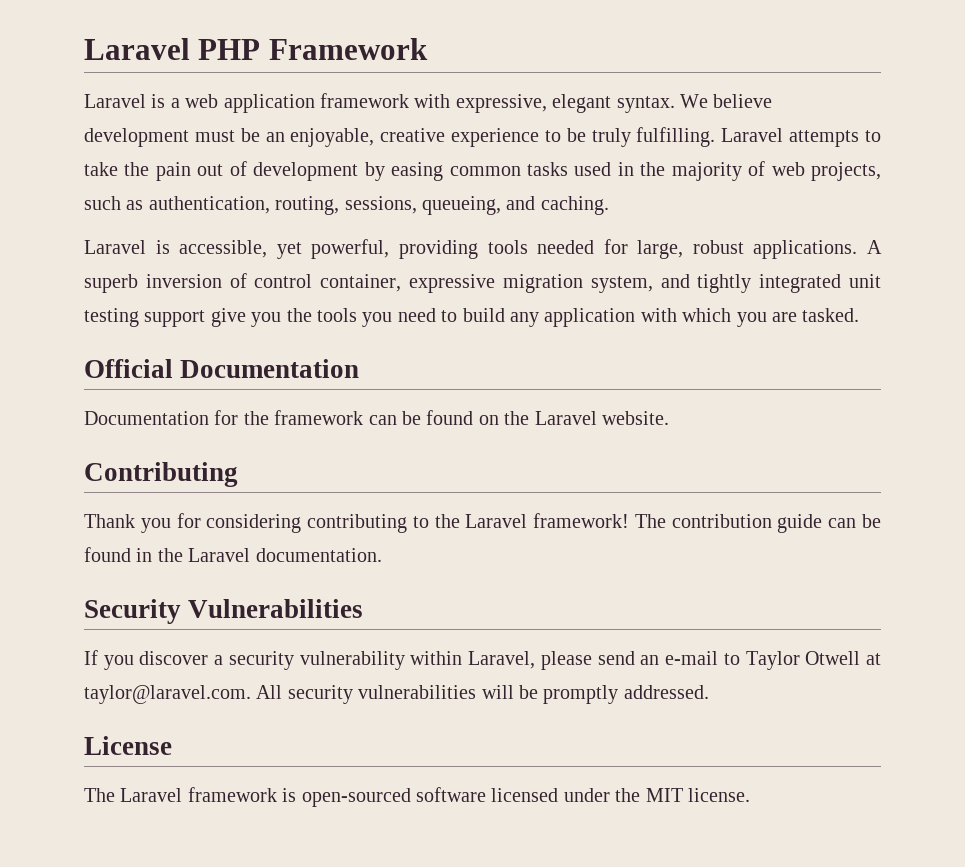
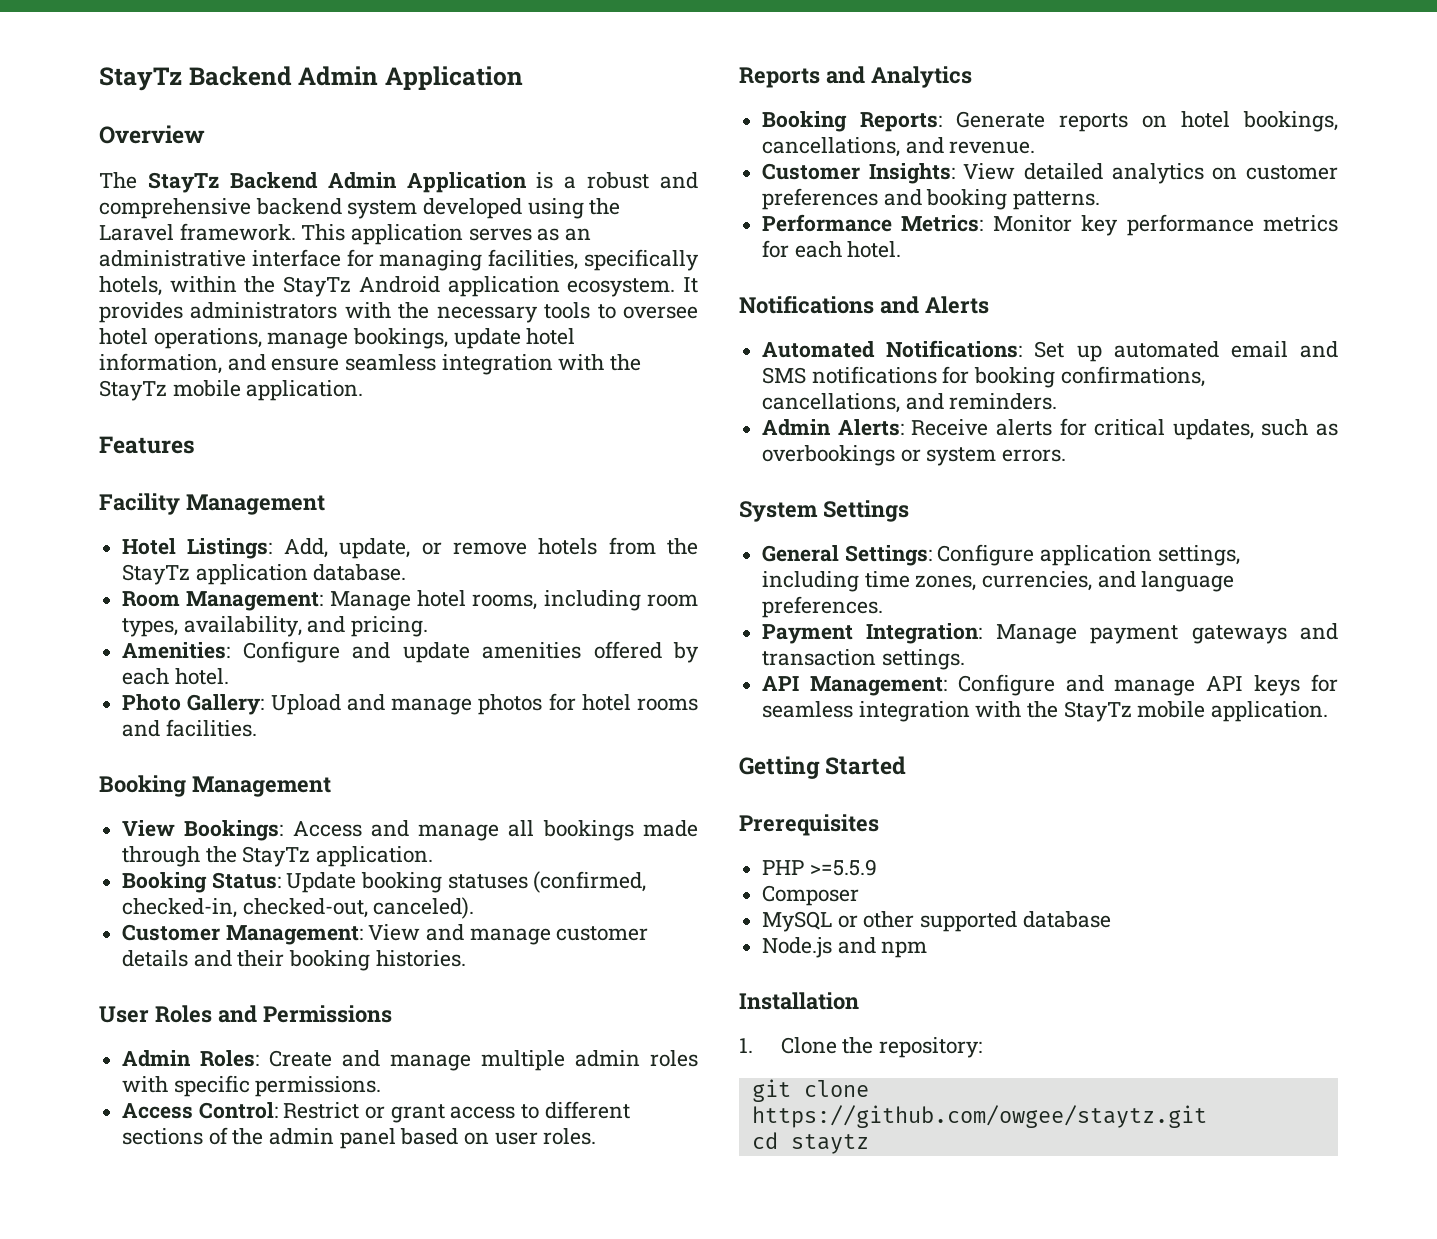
[84,38,428,60] [84,93,773,113] [84,127,881,147] [84,161,881,181] [84,196,609,215] [84,239,883,259] [84,273,882,293] [84,308,860,327] [84,359,360,378] [84,410,669,425] [84,462,238,487] [84,513,881,533] [84,547,382,562] [84,599,364,624] [84,650,882,670] [84,685,709,704] [84,736,172,755] [84,787,750,807] Laravel PHP Framework // Laravel is a web application framework with expressive, elegant syntax. We believe development must be an enjoyable, creative experience to be truly fulfilling. Laravel attempts to take the pain out of development by easing common tasks used in the majority of web projects, such as authentication, routing, sessions, queueing, and caching. // Laravel is accessible, yet powerful, providing tools needed for large, robust applications. A superb inversion of control container, expressive migration system, and tightly integrated unit testing support give you the tools you need to build any application with which you are tasked. // Official Documentation // Documentation for the framework can be found on the Laravel website. // Contributing // Thank you for considering contributing to the Laravel framework! The contribution guide can be found in the Laravel documentation. // Security Vulnerabilities // If you discover a security vulnerability within Laravel, please send an e-mail to Taylor Otwell at taylor@laravel.com. All security vulnerabilities will be promptly addressed. // License // The Laravel framework is open-sourced software licensed under the MIT license. -> [99,66,523,91] [99,125,205,144] [99,172,698,193] [99,198,621,219] [99,223,592,245] [99,249,699,271] [99,276,698,297] [99,302,699,323] [99,328,576,349] [99,353,642,375] [99,380,364,401] [99,436,195,454] [99,493,325,515] [122,537,698,559] [122,564,407,585] [122,590,699,611] [122,616,429,637] [122,641,699,663] [122,668,229,685] [122,693,698,715] [122,719,257,737] [99,775,331,797] [122,820,698,841] [122,846,434,867] [122,871,647,893] [122,897,475,919] [122,924,649,945] [122,950,466,971] [99,1005,392,1023] [122,1050,698,1071] [122,1075,382,1097] [122,1101,630,1123] [122,1127,597,1149] [739,66,972,88] [762,111,1338,132] [762,137,1036,157] [762,163,1338,184] [762,188,1101,210] [762,214,1338,236] [762,240,902,258] [739,296,989,314] [762,340,1338,362] [762,366,1205,388] [762,393,1058,413] [762,418,1338,440] [762,445,1067,466] [739,500,909,522] [762,544,1240,566] [762,571,1235,592] [762,596,884,618] [762,623,1338,644] [762,649,965,670] [762,674,1338,696] [762,701,1329,722] [739,756,907,779] [739,814,879,836] [762,859,877,876] [762,885,860,906] [762,911,1111,932] [762,937,928,958] [739,992,859,1010] [739,1037,983,1058] [751,1079,869,1102] [751,1105,1207,1128] [751,1132,869,1154] StayTz Backend Admin Application // Overview // The StayTz Backend Admin Application is a robust and comprehensive backend system developed using the Laravel framework. This application serves as an administrative interface for managing facilities, specifically hotels, within the StayTz Android application ecosystem. It provides administrators with the necessary tools to oversee hotel operations, manage bookings, update hotel information, and ensure seamless integration with the StayTz mobile application. // Features // Facility Management // Hotel Listings: Add, update, or remove hotels from the StayTz application database. // Room Management: Manage hotel rooms, including room types, availability, and pricing. // Amenities: Configure and update amenities offered by each hotel. // Photo Gallery: Upload and manage photos for hotel rooms and facilities. // Booking Management // View Bookings: Access and manage all bookings made through the StayTz application. // Booking Status: Update booking statuses (confirmed, checked-in, checked-out, canceled). // Customer Management: View and manage customer details and their booking histories. // User Roles and Permissions // Admin Roles: Create and manage multiple admin roles with specific permissions. // Access Control: Restrict or grant access to different sections of the admin panel based on user roles. // Reports and Analytics // Booking Reports: Generate reports on hotel bookings, cancellations, and revenue. // Customer Insights: View detailed analytics on customer preferences and booking patterns. // Performance Metrics: Monitor key performance metrics for each hotel. // Notifications and Alerts // Automated Notifications: Set up automated email and SMS notifications for booking confirmations, cancellations, and reminders. // Admin Alerts: Receive alerts for critical updates, such as overbookings or system errors. // System Settings // General Settings: Configure application settings, including time zones, currencies, and language preferences. // Payment Integration: Manage payment gateways and transaction settings. // API Management: Configure and manage API keys for seamless integration with the StayTz mobile application. // Getting Started // Prerequisites // PHP >=5.5.9 // Composer // MySQL or other supported database // Node.js and npm // Installation // 1. Clone the repository: // git clone https://github.com/owgee/staytz.git // cd staytz

